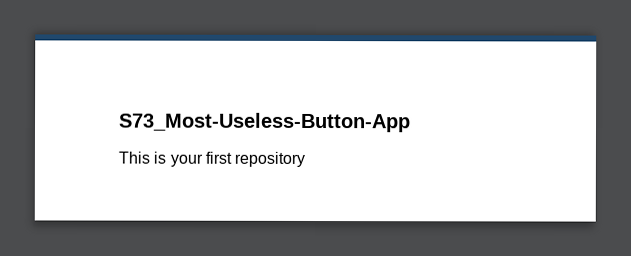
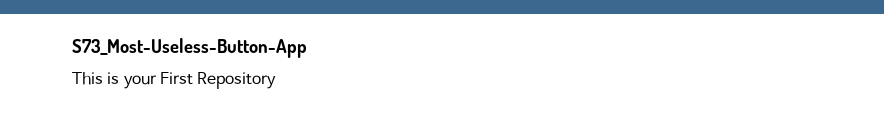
[204,151,306,167] first repository -> [159,72,277,89] First Repository

